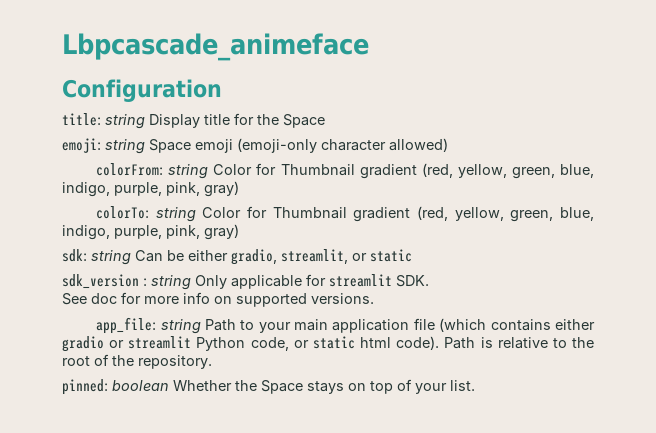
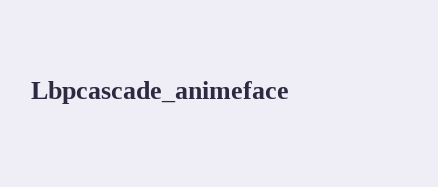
[62,79,222,102] [62,113,325,129] [62,138,448,154] [96,163,594,179] [62,181,239,197] [96,206,594,222] [62,224,239,240] [62,249,412,265] [62,274,429,290] [62,292,374,307] [96,317,595,334] [62,336,594,352] [62,354,212,369] [62,379,475,395] // Configuration // title: string Display title for the Space // emoji: string Space emoji (emoji-only character allowed) // colorFrom: string Color for Thumbnail gradient (red, yellow, green, blue, indigo, purple, pink, gray) // colorTo: string Color for Thumbnail gradient (red, yellow, green, blue, indigo, purple, pink, gray) // sdk: string Can be either gradio, streamlit, or static // sdk_version : string Only applicable for streamlit SDK. // See doc for more info on supported versions. // app_file: string Path to your main application file (which contains either gradio or streamlit Python code, or static html code). Path is relative to the root of the repository. // pinned: boolean Whether the Space stays on top of your list. -> (289, 92) none

